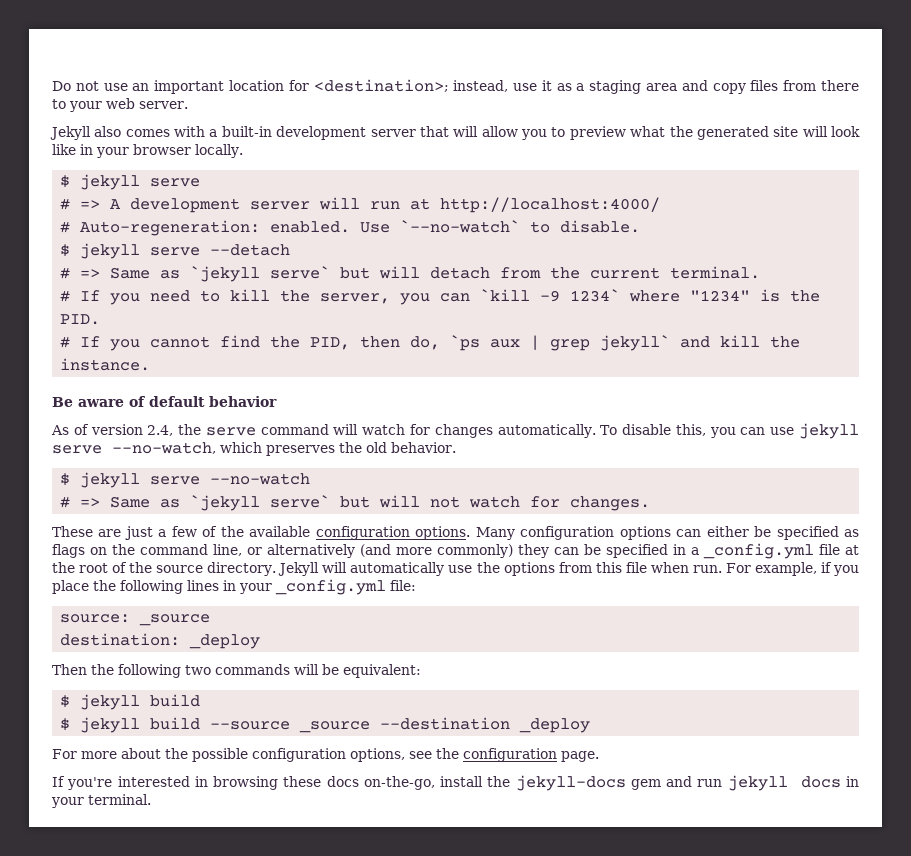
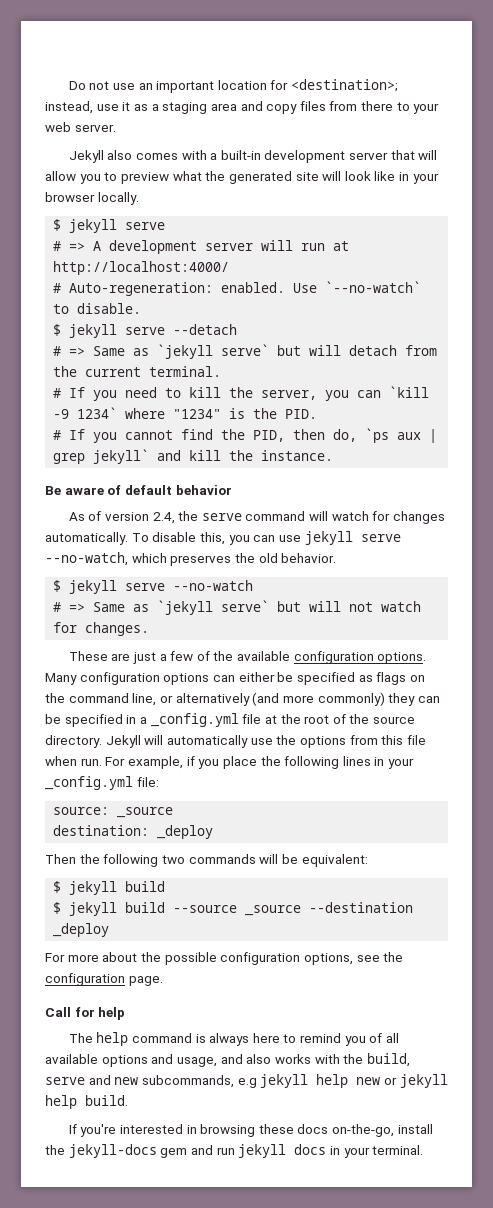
(599, 756) none -> [45,1007,126,1020] [68,1032,400,1046] [45,1053,410,1067] [45,1074,448,1088] [45,1095,128,1109] // Call for help // The help command is always here to remind you of all available options and usage, and also works with the build, serve and new subcommands, e.g jekyll help new or jekyll help build.

